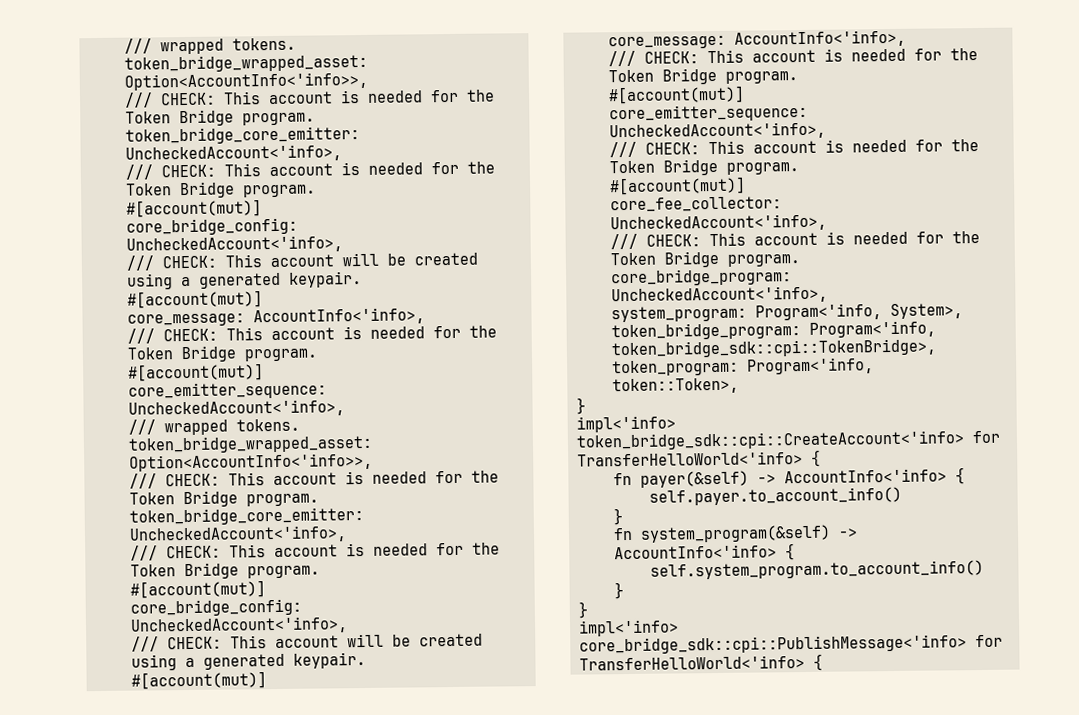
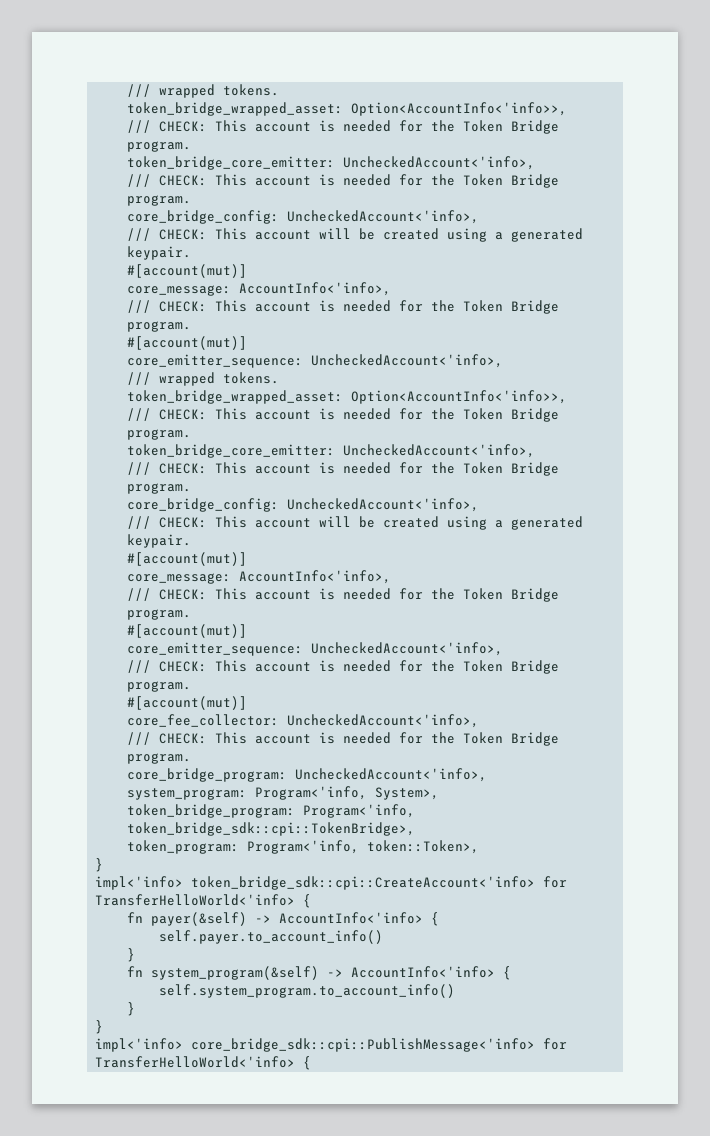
[126,199,262,218] // #[account(mut)] -> (191, 200) none
[130,580,266,599] // #[account(mut)] -> (191, 488) none

